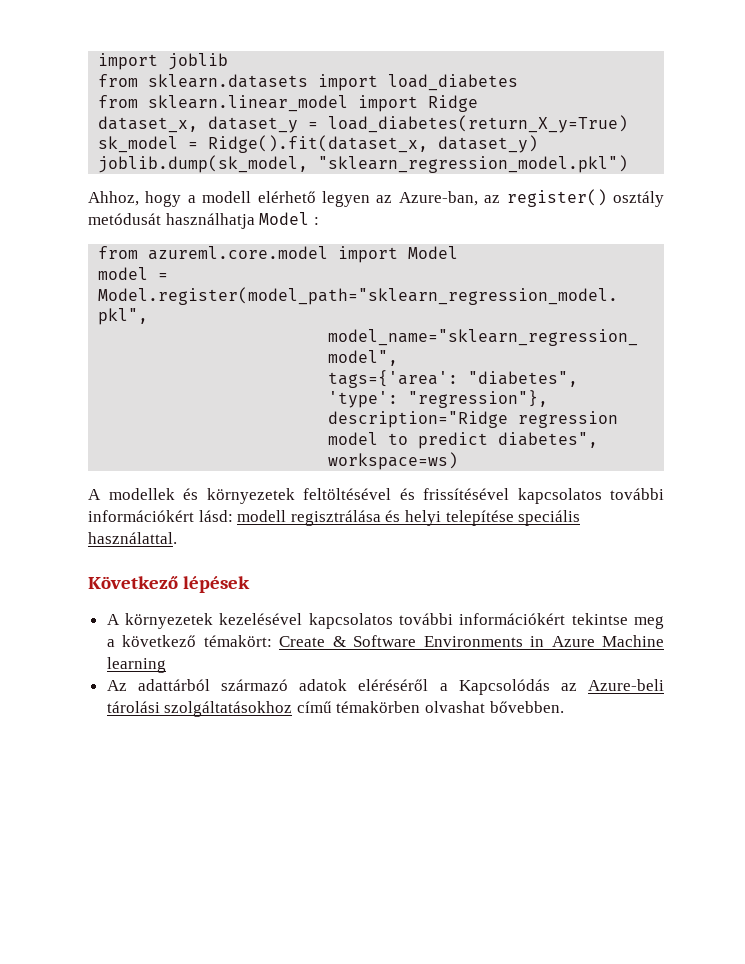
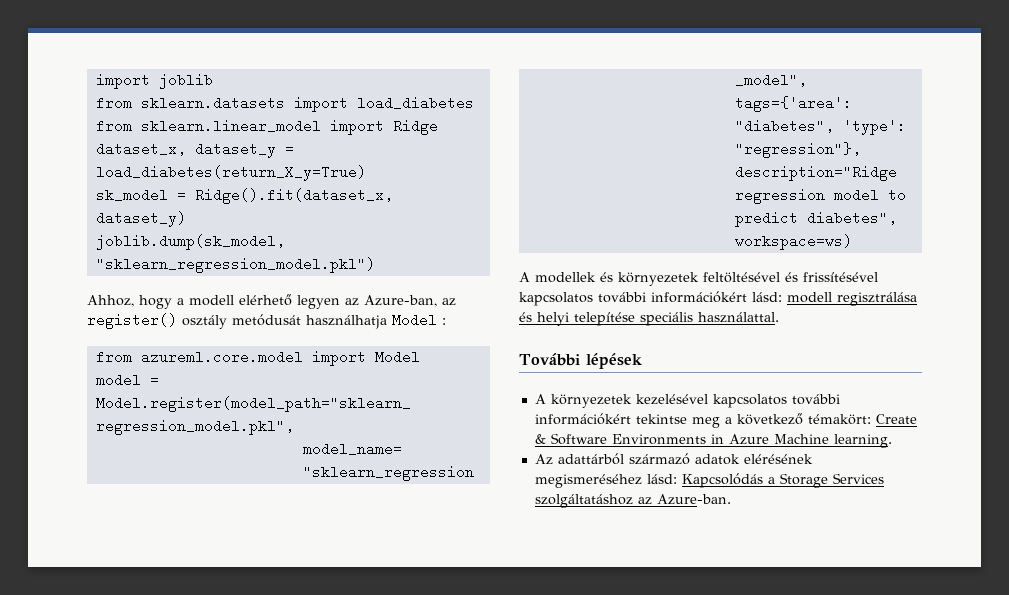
[88,576,178,589] Következő -> [519,353,580,366] További
[106,657,166,673] learning -> [833,434,892,448] learning.
[358,679,664,695] [106,701,564,717] eléréséről a Kapcsolódás az Azure-beli tárolási szolgáltatásokhoz című témakörben olvashat bővebben. -> [743,454,813,464] [534,473,884,488] [534,494,731,508] elérésének megismeréséhez lásd: Kapcsolódás a Storage Services szolgáltatáshoz az Azure-ban.

